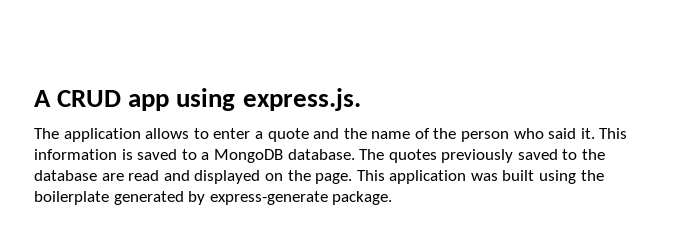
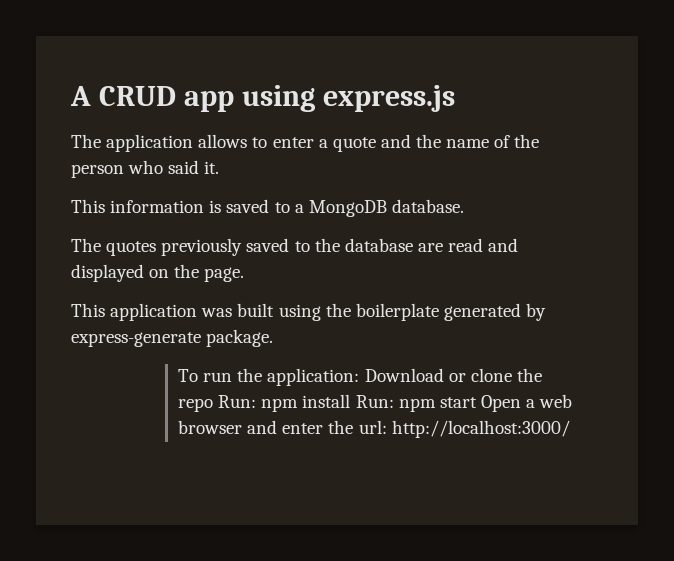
[242,88,361,111] express.js. -> [322,85,455,112] express.js
(595, 133) none -> (220, 167) //
(355, 154) none -> (464, 206) //
(353, 178) none -> (245, 274) //
(393, 198) none -> [178,368,542,386] [178,394,573,412] [178,420,570,438] // To run the application: Download or clone the repo Run: npm install Run: npm start Open a web browser and enter the url: http://localhost:3000/

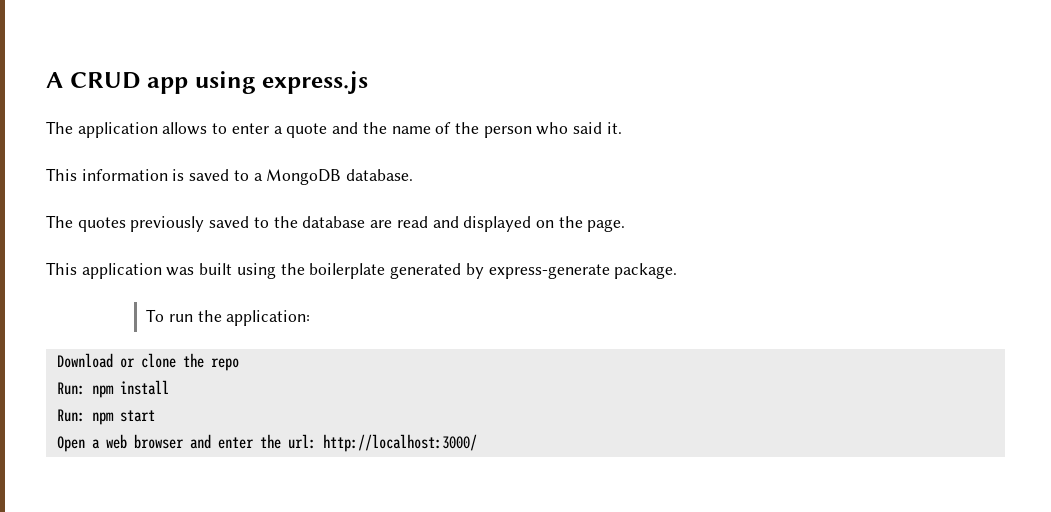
(360, 377) none -> (311, 318) //
(214, 405) none -> (239, 364) //
(351, 401) none -> (169, 387) //
(477, 402) none -> (155, 416) //

